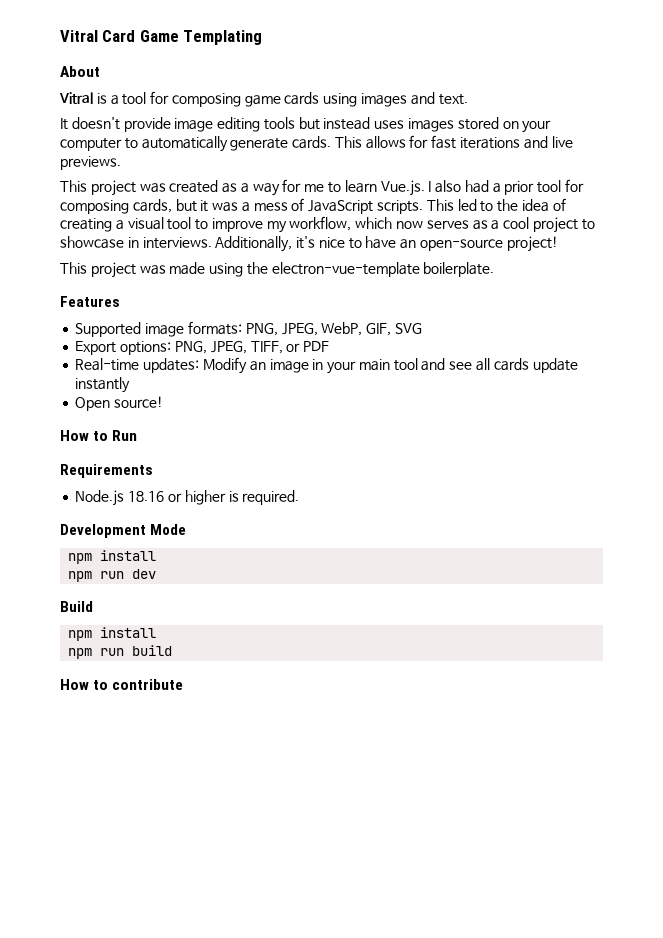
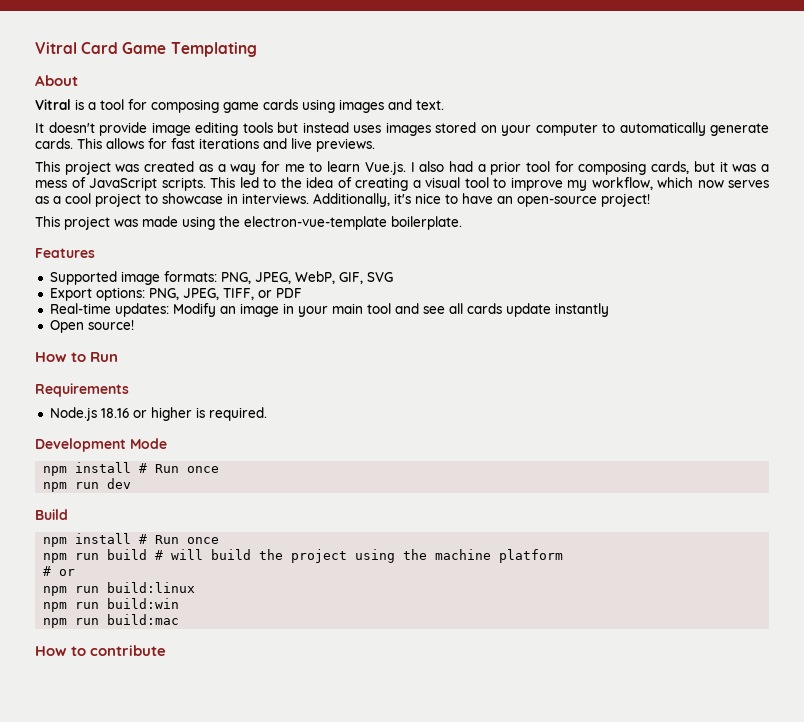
(157, 555) none -> [139,463,220,473] # Run once
(157, 632) none -> [139,534,220,544] # Run once
(173, 650) none -> [155,549,564,563] [43,566,76,576] [43,582,196,596] [43,598,180,612] [43,614,180,628] # will build the project using the machine platform // # or // npm run build:linux // npm run build:win // npm run build:mac

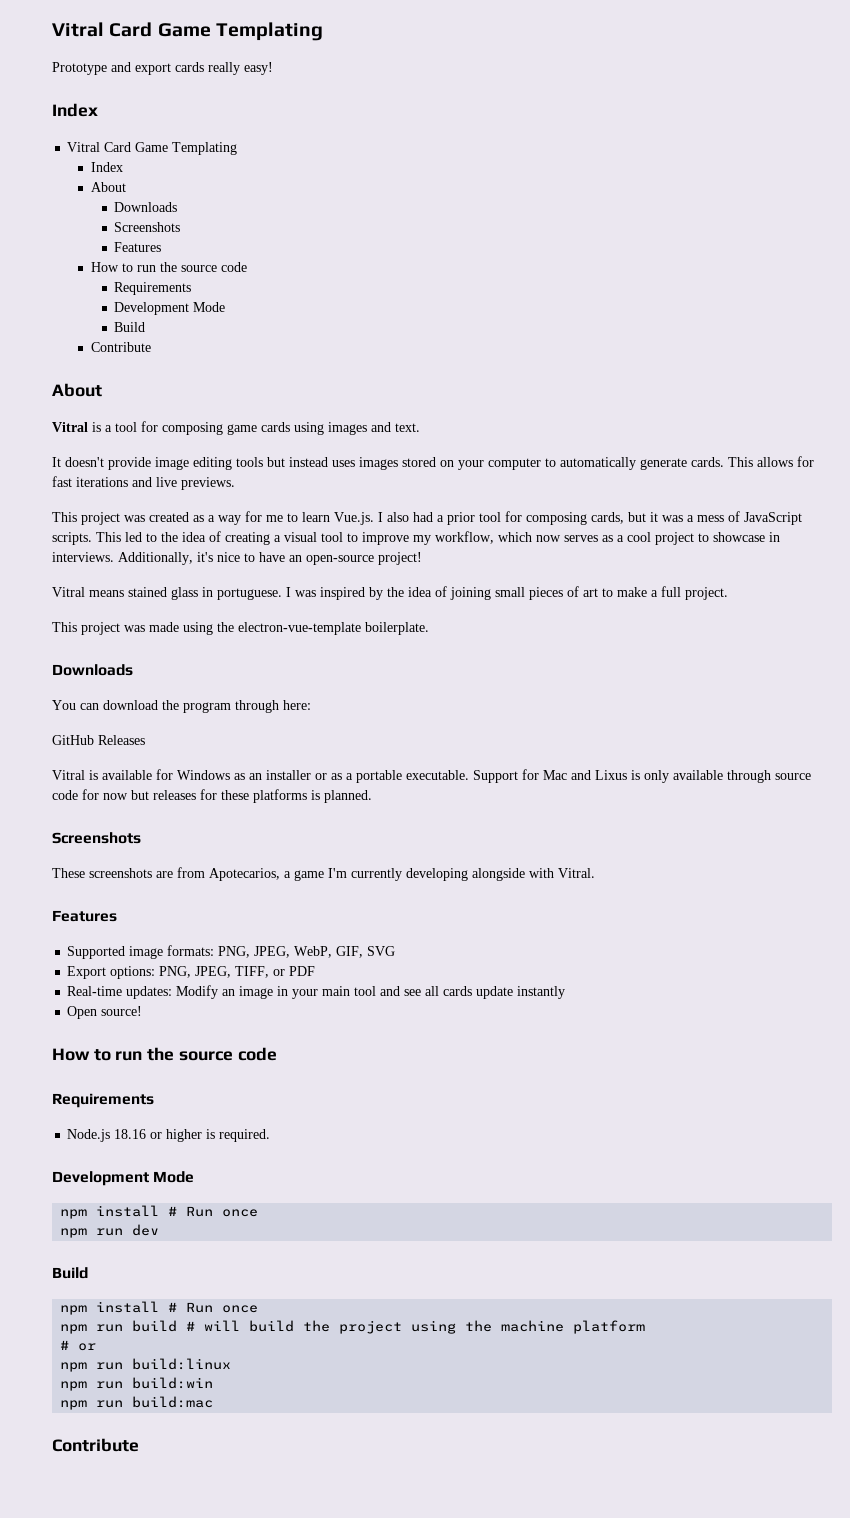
[35,42,257,57] Vitral Card Game Templating -> [52,22,323,41] [52,62,273,75] [52,103,98,117] [67,142,238,155] [90,162,123,172] [90,182,126,192] [114,202,178,212] [114,222,181,232] [114,242,162,252] [90,262,247,272] [114,282,192,295] [114,302,226,315] [114,322,146,332] [90,342,151,352] Vitral Card Game Templating // Prototype and export cards really easy! // Index // Vitral Card Game Templating // Index // About // Downloads // Screenshots // Features // How to run the source code // Requirements // Development Mode // Build // Contribute
(650, 200) none -> [52,586,728,600] // Vitral means stained glass in portuguese. I was inspired by the idea of joining small pieces of art to make a full project.
(462, 223) none -> [52,664,133,676] [52,700,311,713] [52,735,145,745] [52,769,811,783] [52,789,372,803] [52,832,141,844] [52,867,595,881] // Downloads // You can download the program through here: // GitHub Releases // Vitral is available for Windows as an installer or as a portable executable. Support for Mac and Lixus is only available through source code for now but releases for these platforms is planned. // Screenshots // These screenshots are from Apotecarios, a game I'm currently developing alongside with Vitral.
[90,352,119,362] Run -> [115,1047,277,1061] run the source code
[35,645,167,656] How to contribute -> [52,1438,139,1452] Contribute

